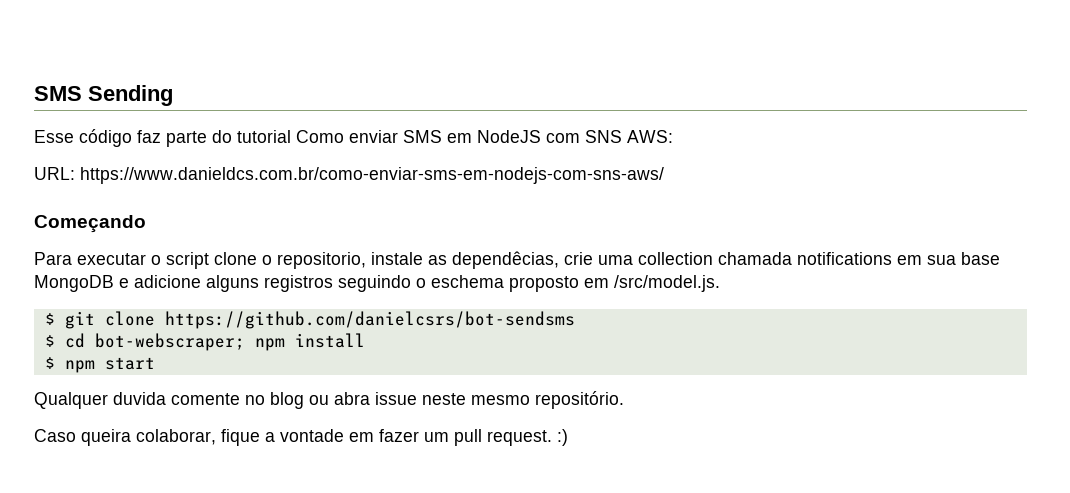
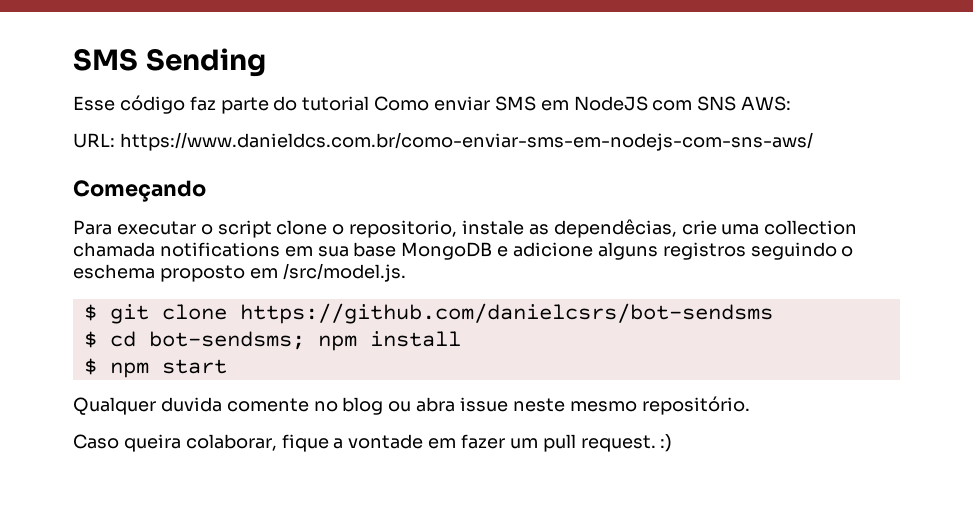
[94,333,245,351] bot-webscraper; -> [148,331,305,350] bot-sendsms;

